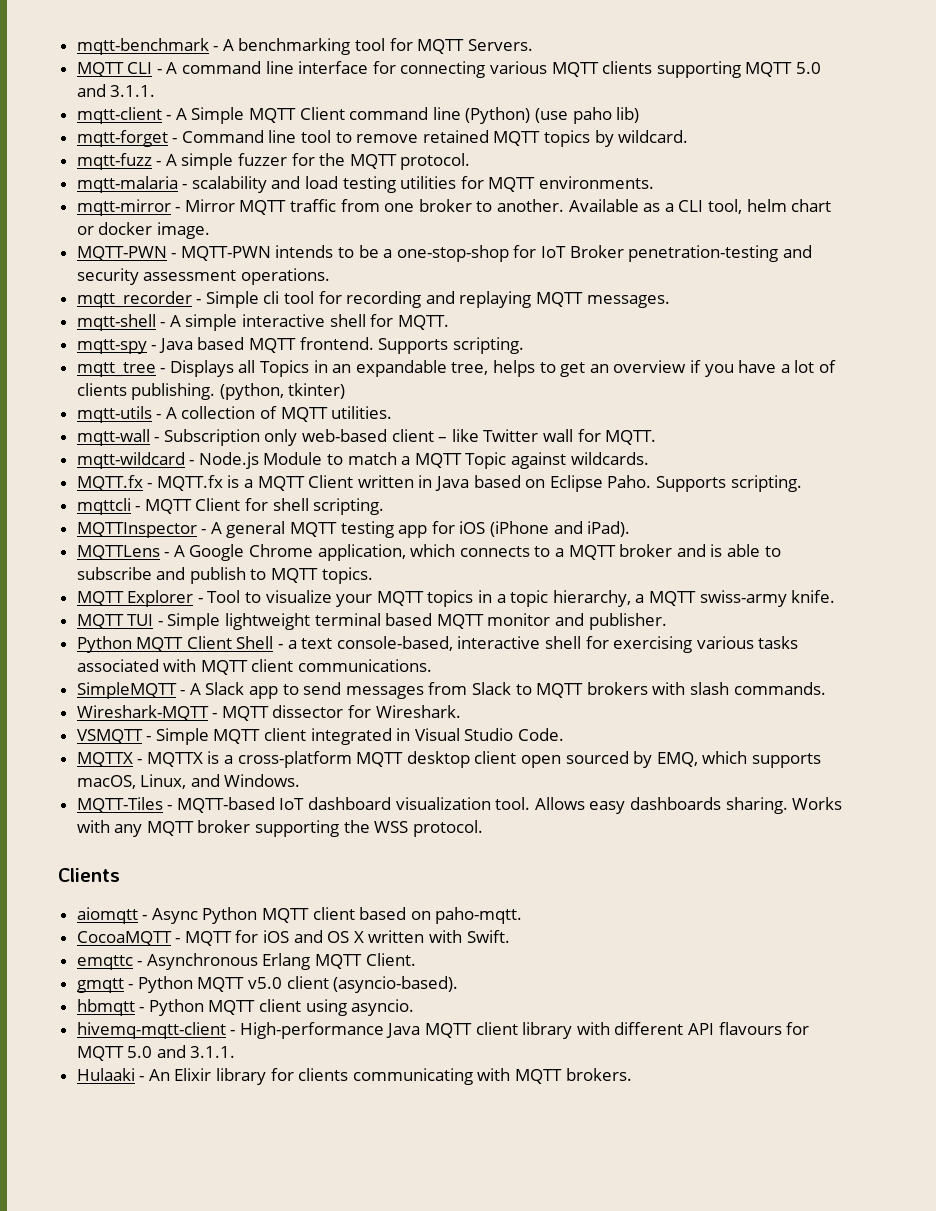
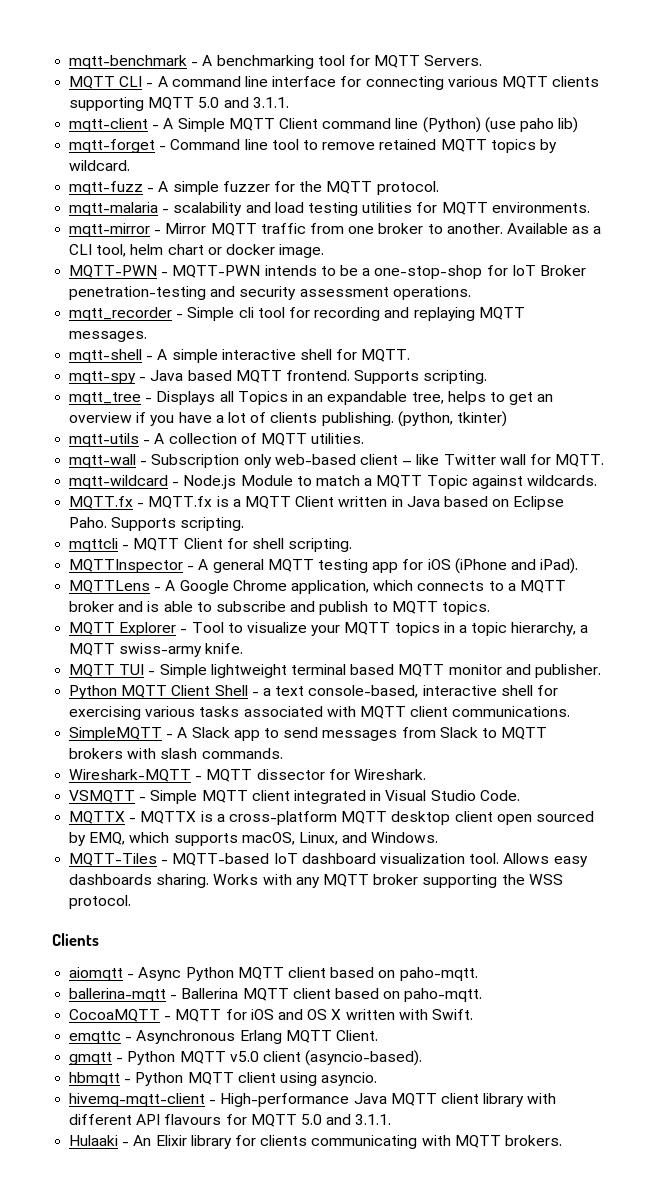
(523, 915) none -> [69,988,483,1002] // ballerina-mqtt - Ballerina MQTT client based on paho-mqtt.

